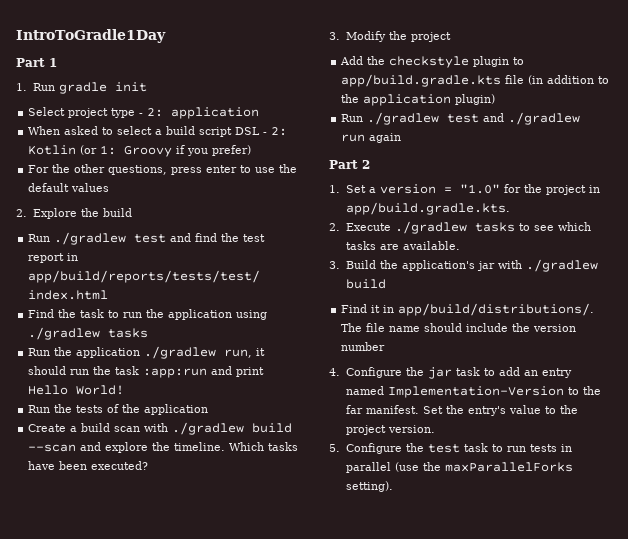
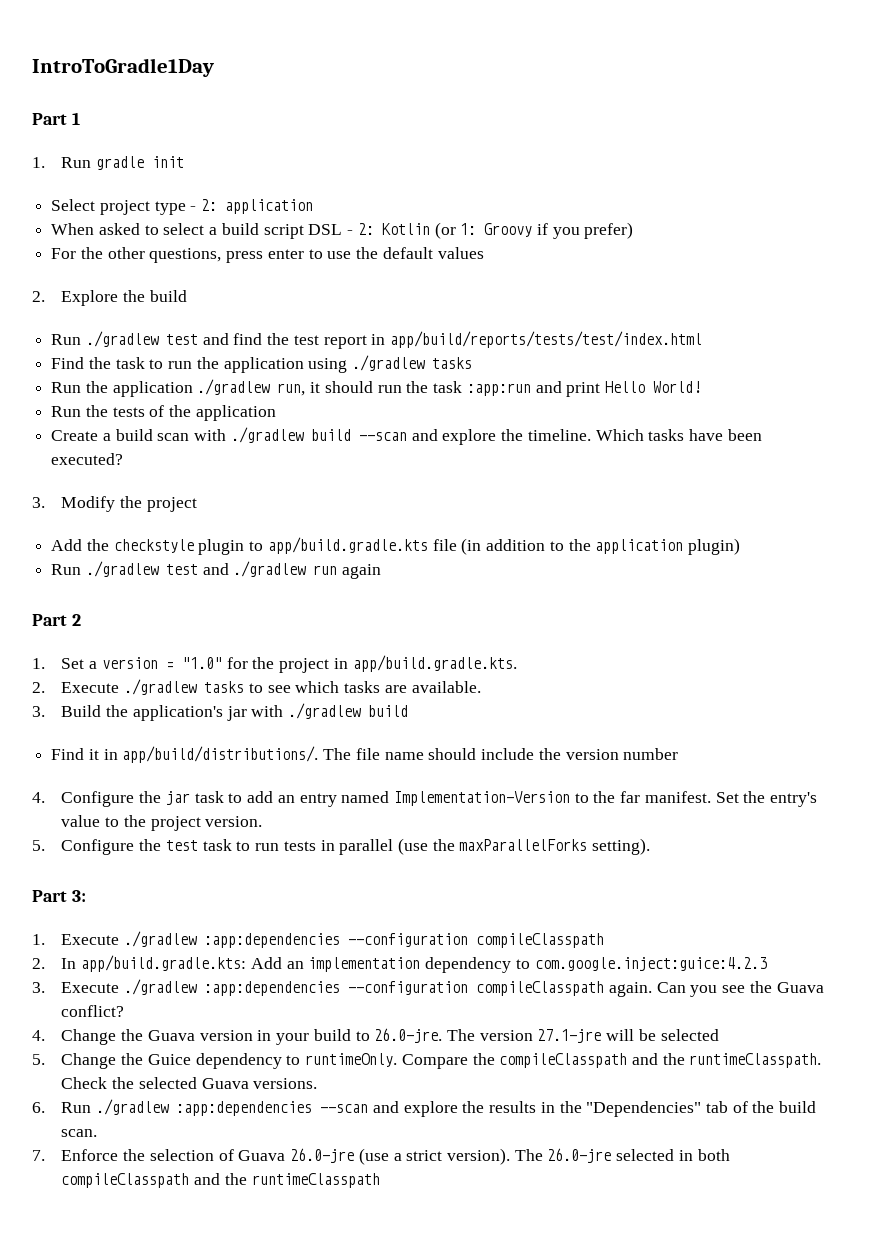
(393, 486) none -> [32,890,86,902] [32,931,605,948] [32,955,767,973] [32,979,824,997] [61,1005,125,1017] [32,1028,719,1045] [32,1053,822,1069] [61,1077,318,1089] [32,1099,817,1117] [61,1129,98,1137] [32,1148,730,1165] [61,1173,380,1188] // Part 3: // 1. Execute ./gradlew :app:dependencies --configuration compileClasspath // 2. In app/build.gradle.kts: Add an implementation dependency to com.google.inject:guice:4.2.3 // 3. Execute ./gradlew :app:dependencies --configuration compileClasspath again. Can you see the Guava conflict? // 4. Change the Guava version in your build to 26.0-jre. The version 27.1-jre will be selected // 5. Change the Guice dependency to runtimeOnly. Compare the compileClasspath and the runtimeClasspath. Check the selected Guava versions. // 6. Run ./gradlew :app:dependencies --scan and explore the results in the "Dependencies" tab of the build scan. // 7. Enforce the selection of Guava 26.0-jre (use a strict version). The 26.0-jre selected in both compileClasspath and the runtimeClasspath

